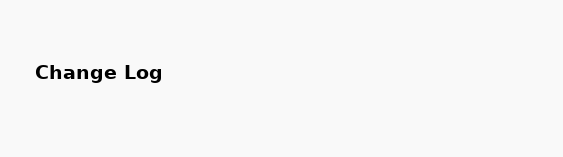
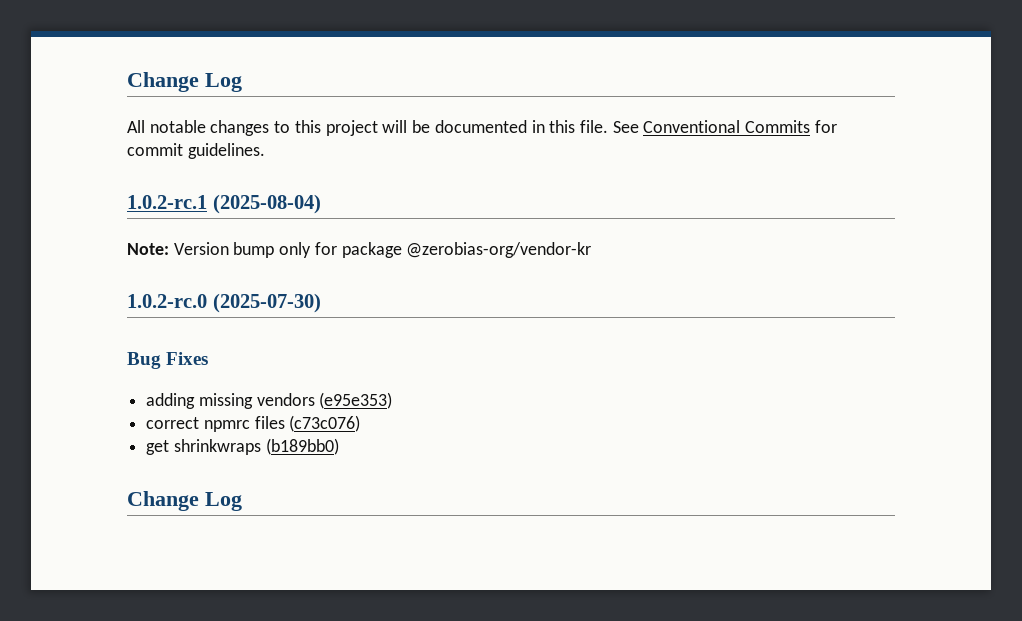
[35,65,163,83] Change Log -> [127,72,242,92] [127,120,837,136] [127,143,265,159] [127,194,321,214] [127,242,592,258] [127,293,321,313] [127,352,209,369] [146,392,393,409] [146,415,361,432] [146,438,339,455] [127,491,242,511] Change Log // All notable changes to this project will be documented in this file. See Conventional Commits for commit guidelines. // 1.0.2-rc.1 (2025-08-04) // Note: Version bump only for package @zerobias-org/vendor-kr // 1.0.2-rc.0 (2025-07-30) // Bug Fixes // adding missing vendors (e95e353) // correct npmrc files (c73c076) // get shrinkwraps (b189bb0) // Change Log

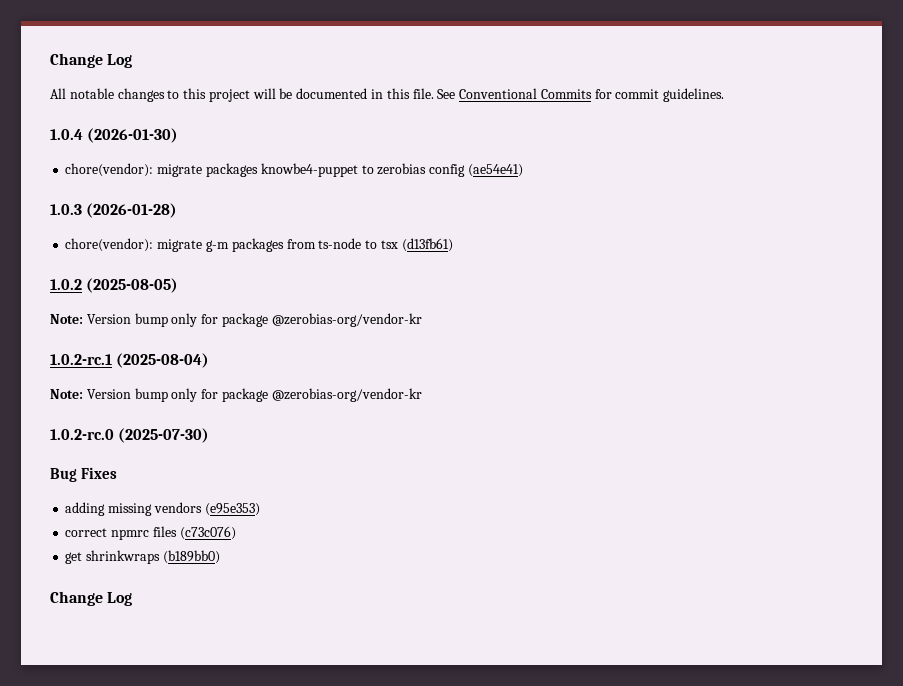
(265, 151) none -> [50,128,179,143] [65,163,523,177] [50,203,178,218] [65,238,453,252] [50,278,179,293] [50,313,422,327] // 1.0.4 (2026-01-30) // chore(vendor): migrate packages knowbe4-puppet to zerobias config (ae54e41) // 1.0.3 (2026-01-28) // chore(vendor): migrate g-m packages from ts-node to tsx (d13fb61) // 1.0.2 (2025-08-05) // Note: Version bump only for package @zerobias-org/vendor-kr

